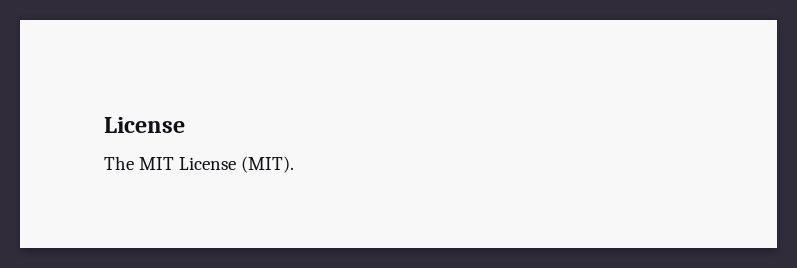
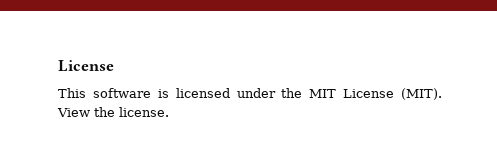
[104,156,295,173] The MIT License (MIT). -> [58,88,442,100] [57,107,169,117] This software is licensed under the MIT License (MIT). View the license.

